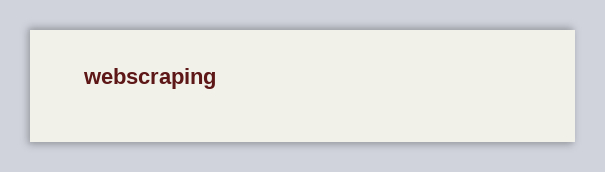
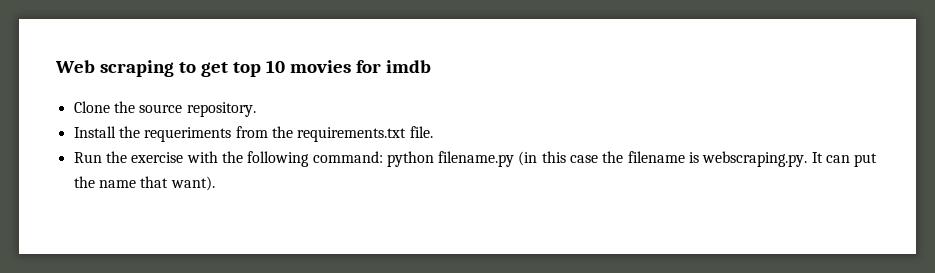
[83,68,216,89] webscraping -> [55,60,431,77] [73,101,256,117] [73,126,433,142] [73,151,878,167] [73,176,215,191] Web scraping to get top 10 movies for imdb // Clone the source repository. // Install the requeriments from the requirements.txt file. // Run the exercise with the following command: python filename.py (in this case the filename is webscraping.py. It can put the name that want).

